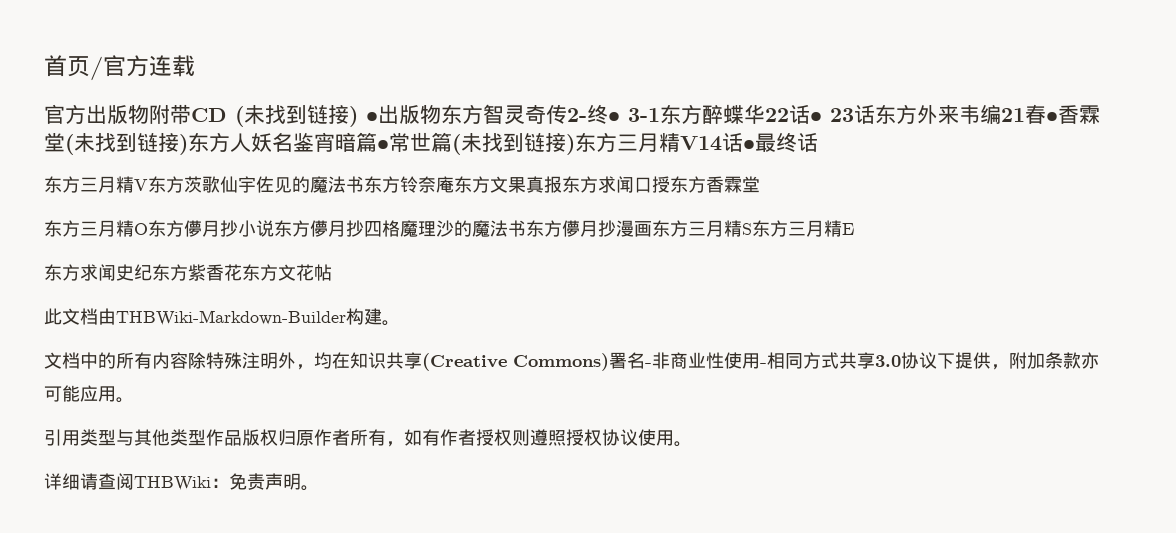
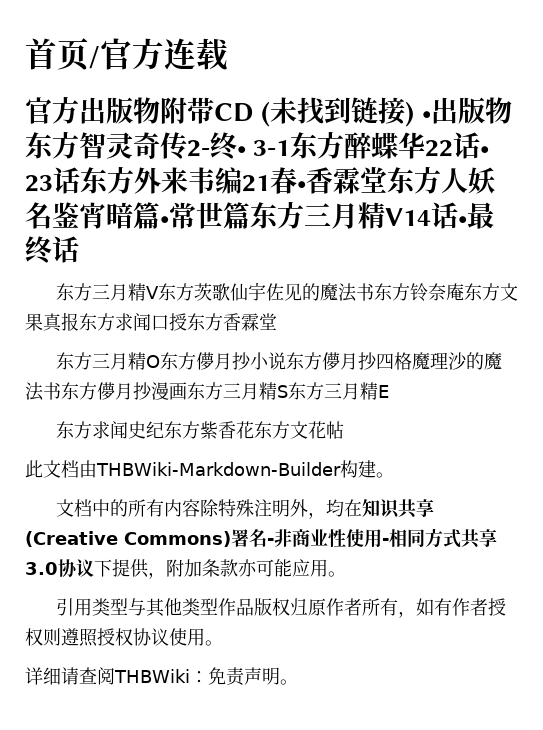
[65,132,188,155] (未找到链接) -> (387, 180) none
[452,132,575,155] (未找到链接) -> (250, 215) none

